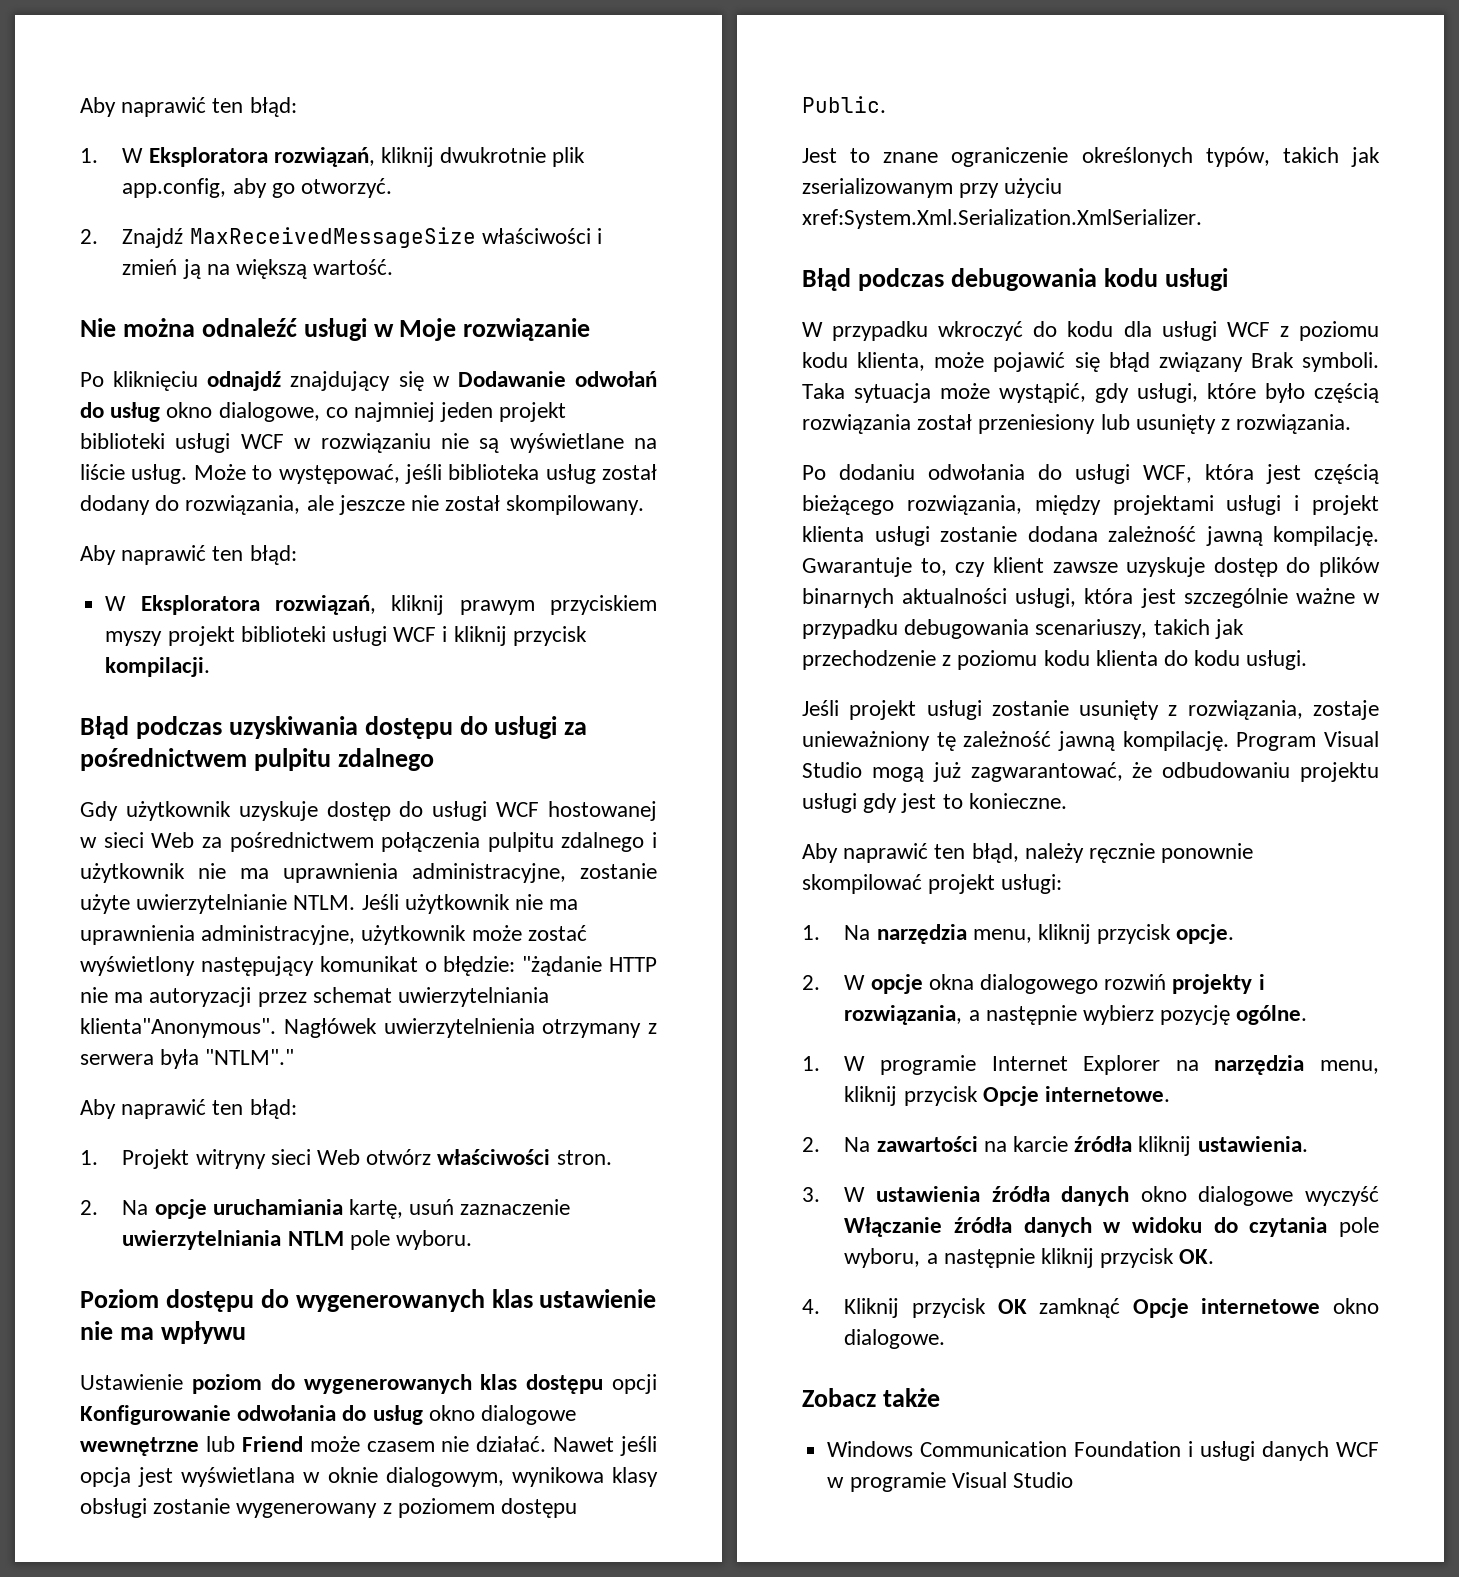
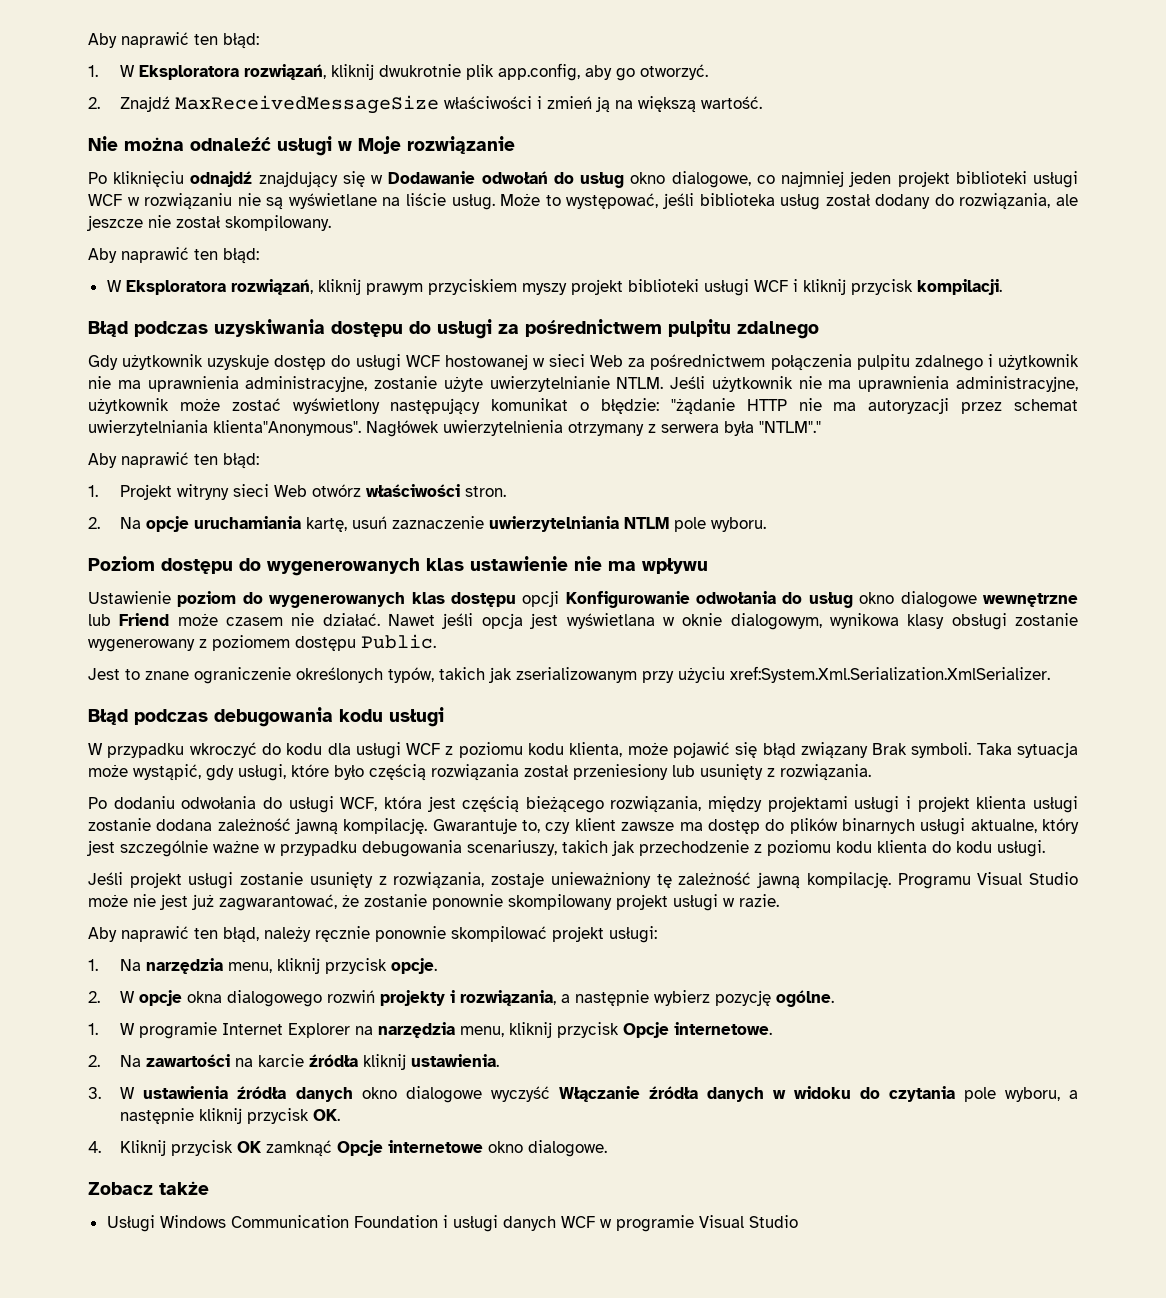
[1126,557,1206,577] uzyskuje -> [679,822,703,831] ma
[902,588,1134,608] aktualności usługi, która -> [920,818,1080,835] usługi aktualne, który
[1236,731,1379,751] [802,762,1379,782] [802,793,1067,813] Program Visual Studio mogą już zagwarantować, że odbudowaniu projektu usługi gdy jest to konieczne. -> [897,872,1078,889] [88,894,779,911] Programu Visual Studio może nie jest już zagwarantować, że zostanie ponownie skompilowany projekt usługi w razie.
(940, 1397) none -> [106,1215,155,1232] Usługi

